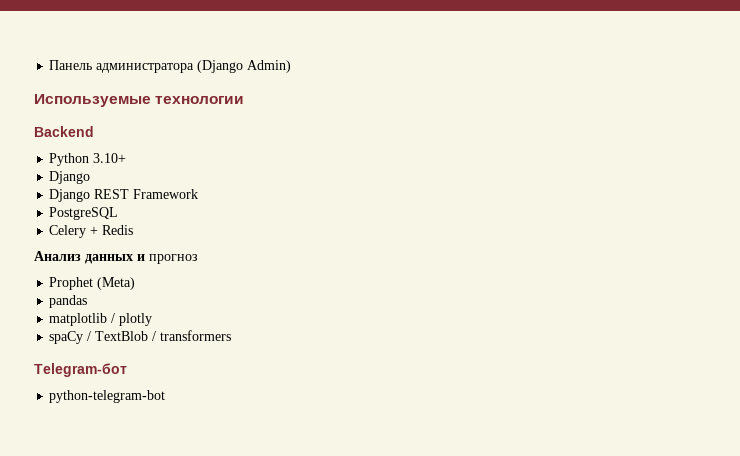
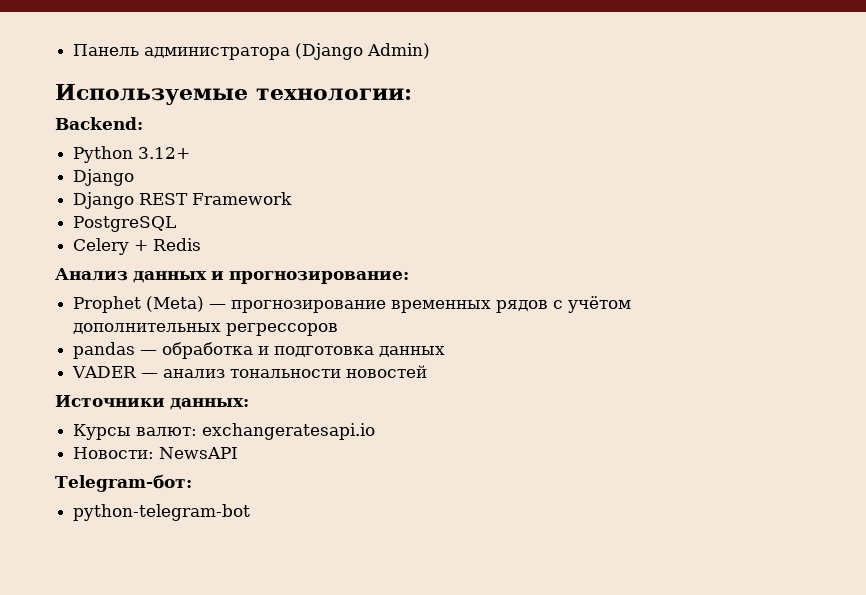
[155,96,245,104] [34,126,94,137] технологии // Backend -> [256,88,412,101] [55,117,143,130] технологии: // Backend:
[93,153,127,163] 3.10+ -> [138,147,191,159] 3.12+
[149,254,198,264] прогноз -> [229,270,409,284] прогнозирование:
[49,295,88,308] [49,313,153,326] [49,330,232,344] [34,363,127,377] // pandas // matplotlib / plotly // spaCy / TextBlob / transformers // Telegram-бот -> [209,296,632,313] [73,323,339,336] [73,342,446,359] [72,365,428,378] [55,395,249,410] [73,423,376,440] [73,447,239,459] [55,474,192,492] — прогнозирование временных рядов с учётом дополнительных регрессоров // pandas — обработка и подготовка данных // VADER — анализ тональности новостей // Источники данных: // Курсы валют: exchangeratesapi.io // Новости: NewsAPI // Telegram-бот:

